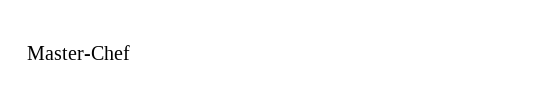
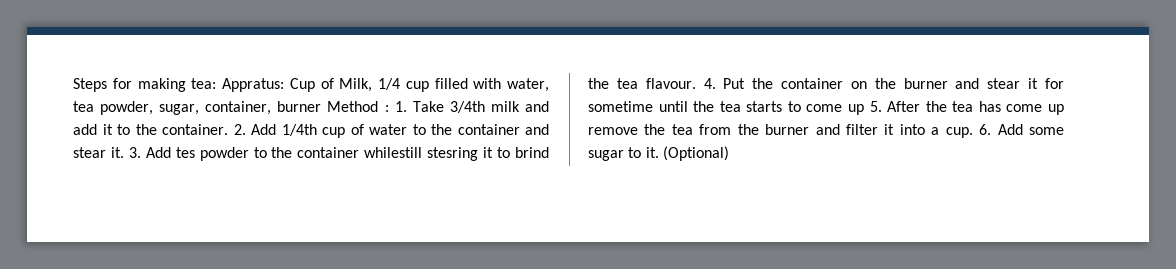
[27,45,130,60] Master-Chef -> [73,78,549,92] [73,101,549,115] [73,124,549,138] [73,147,549,161] [588,78,1064,89] [588,101,1064,115] [588,124,1064,138] [588,146,729,161] Steps for making tea: Appratus: Cup of Milk, 1/4 cup filled with water, tea powder, sugar, container, burner Method : 1. Take 3/4th milk and add it to the container. 2. Add 1/4th cup of water to the container and stear it. 3. Add tes powder to the container whilestill stesring it to brind the tea flavour. 4. Put the container on the burner and stear it for sometime until the tea starts to come up 5. After the tea has come up remove the tea from the burner and filter it into a cup. 6. Add some sugar to it. (Optional)

